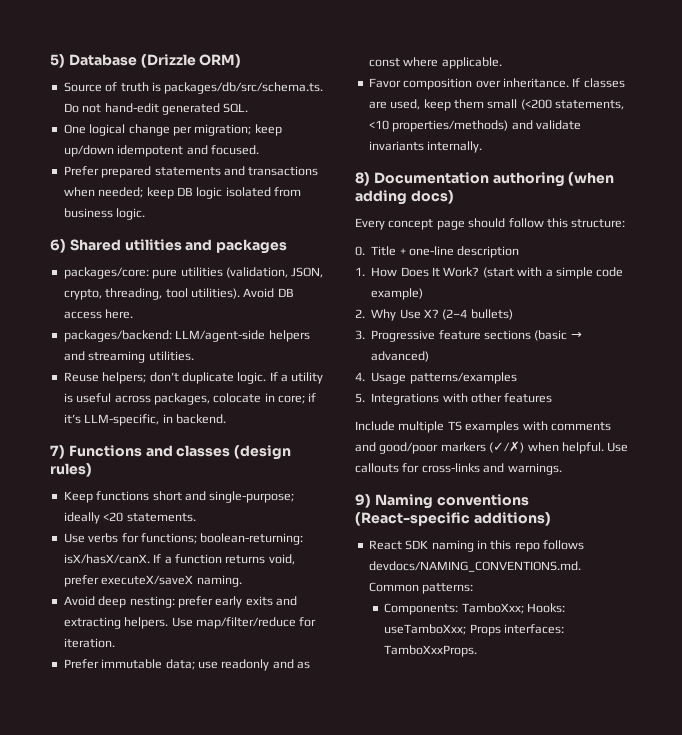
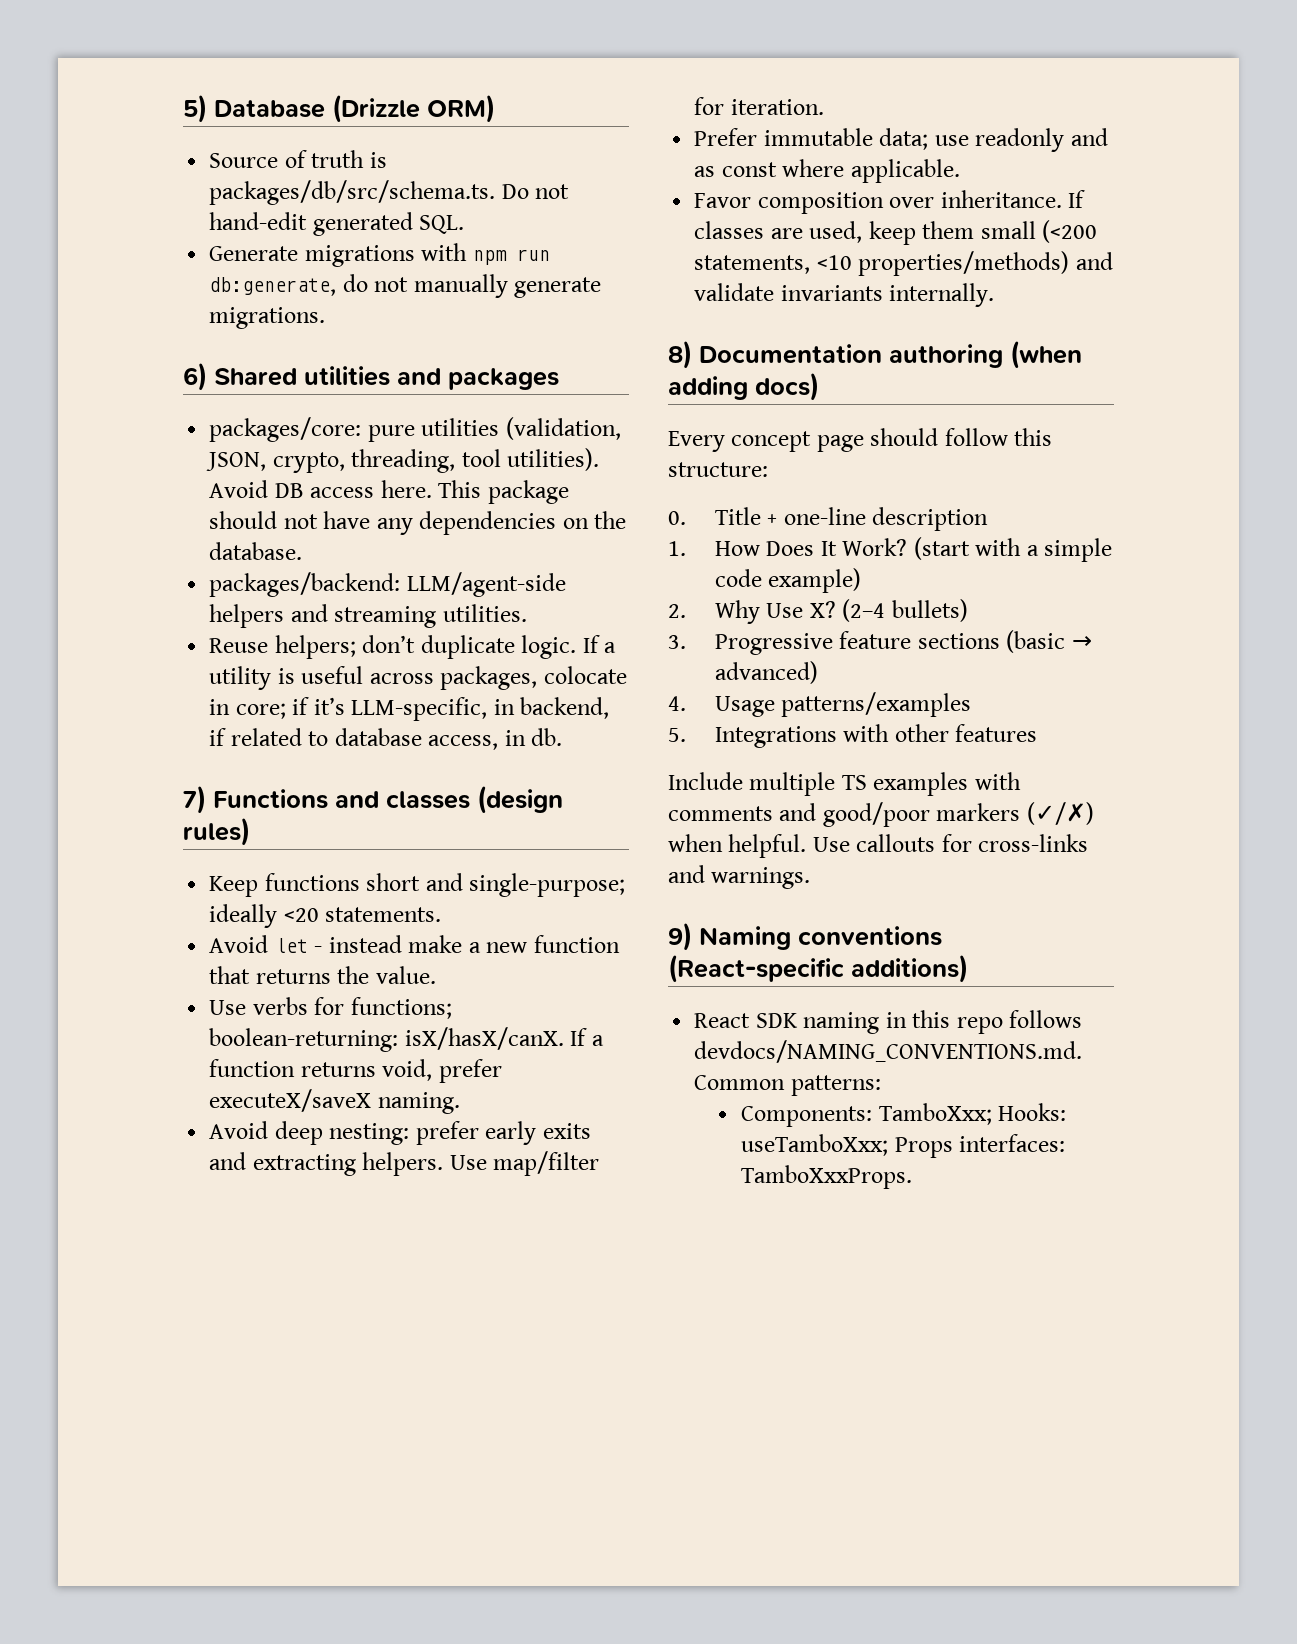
[63,124,282,136] [63,145,259,157] [63,166,319,178] [63,187,301,199] [63,208,146,220] One logical change per migration; keep up/down idempotent and focused. // Prefer prepared statements and transactions when needed; keep DB logic isolated from business logic. -> [209,243,550,267] [209,274,602,298] [209,307,326,329] Generate migrations with npm run db:generate, do not manually generate migrations.
(134, 314) none -> [438,480,569,504] [209,511,627,535] [209,542,303,560] This package should not have any dependencies on the database.
[175,414,226,424] backend. -> [520,697,610,719] [209,728,563,750] backend, if related to database access, in db.
(196, 517) none -> [209,935,620,953] [209,966,436,984] // Avoid let - instead make a new function that returns the value.
[195,617,296,629] map/filter/reduce -> [493,1151,600,1176] map/filter

